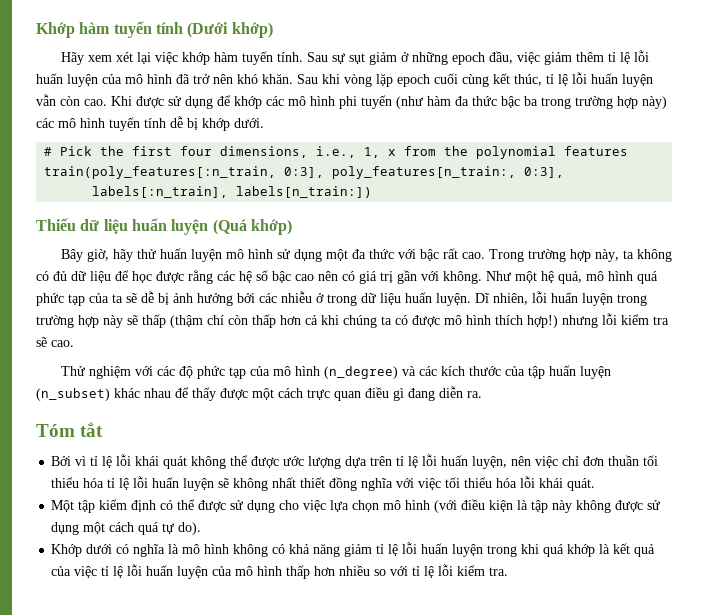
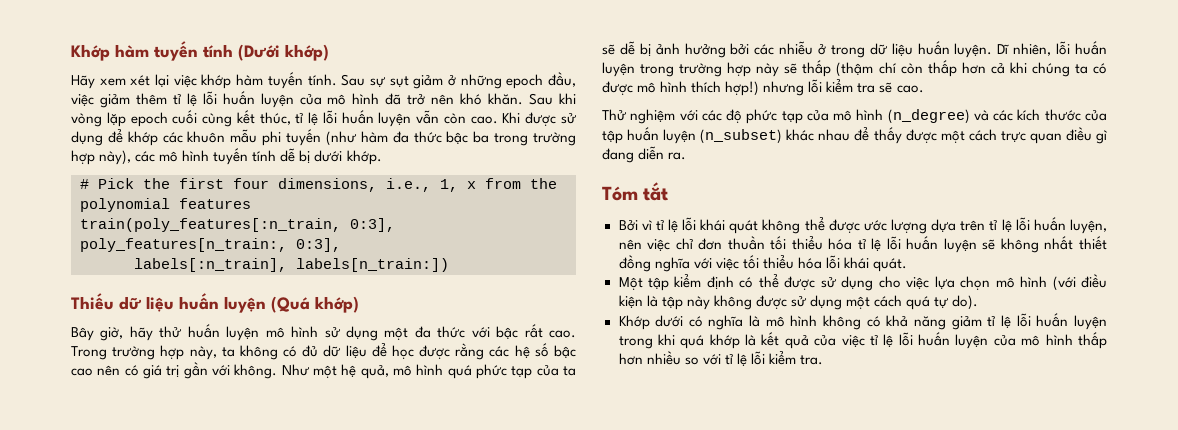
[288,96,335,106] mô hình -> [187,129,258,143] khuôn mẫu
[642,96,667,109] này) -> [99,150,132,165] này),
[202,118,264,131] khớp dưới. -> [314,150,382,165] dưới khớp.

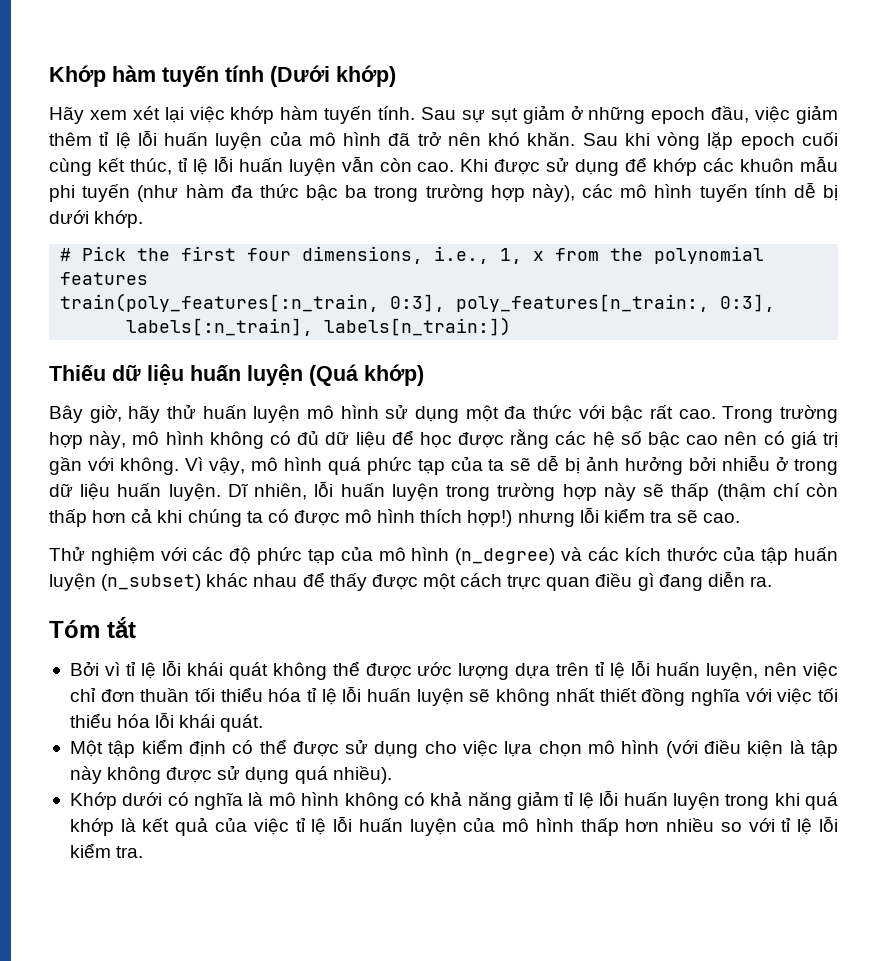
[221,347,235,357] ta -> [132,431,204,445] mô hình
[281,364,389,379] Như một hệ quả, -> [184,457,245,475] Vì vậy,
[754,44,775,55] các -> (717, 463) none
[845,295,979,310] một cách quá tự do). -> [294,766,392,784] quá nhiều).

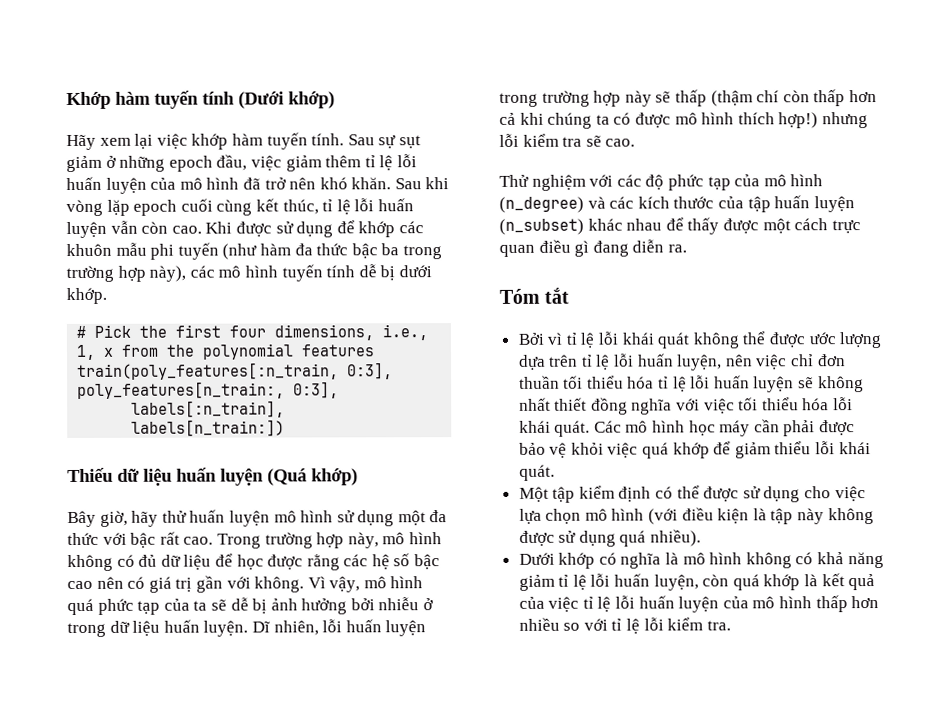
[132,106,160,120] xét -> (131, 141) none
(264, 723) none -> [593,419,856,437] [518,441,871,459] [518,464,555,481] Các mô hình học máy cần phải được bảo vệ khỏi việc quá khớp để giảm thiểu lỗi khái quát.
[69,792,163,810] Khớp dưới -> [518,552,596,569] Dưới khớp
[672,792,800,810] luyện trong khi -> [653,574,730,591] luyện, còn

